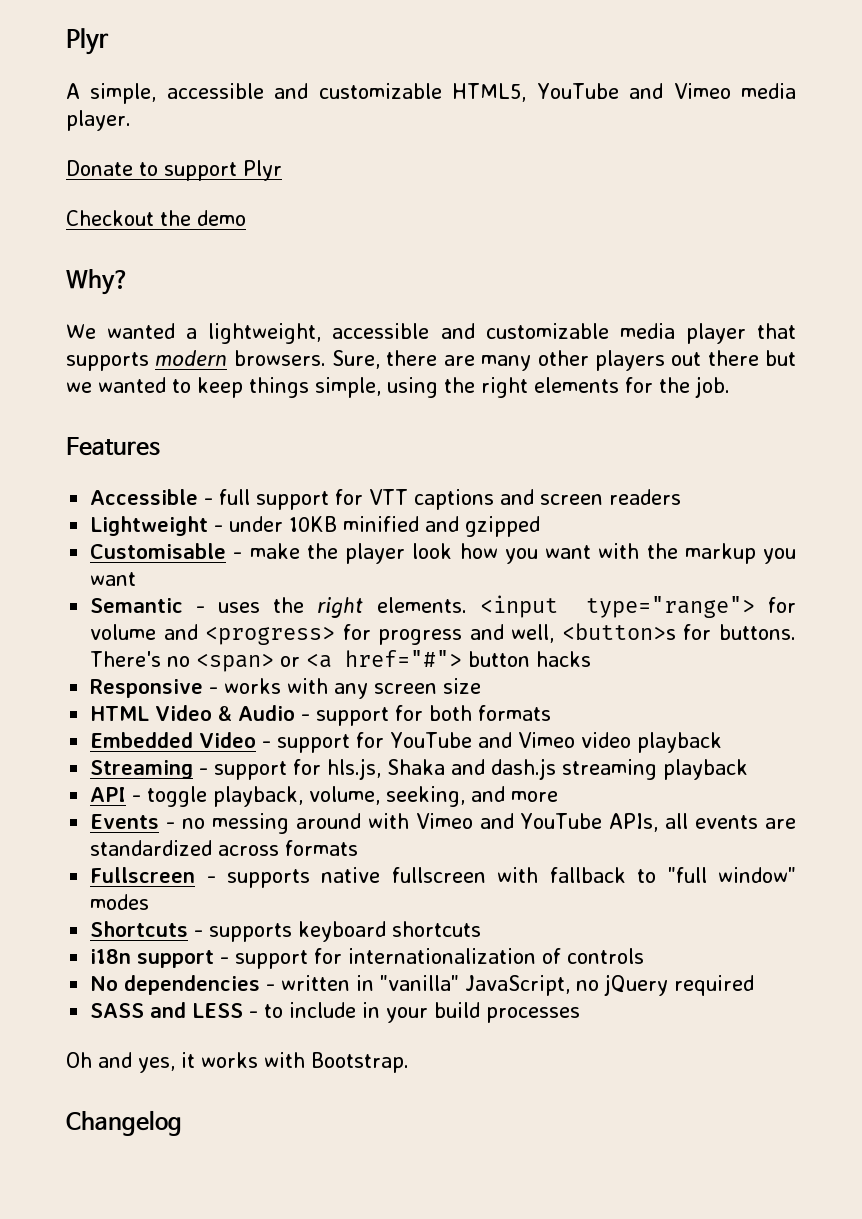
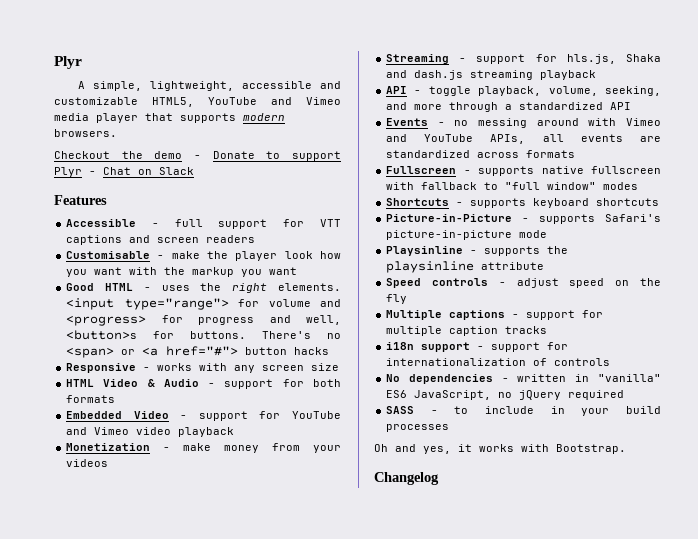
(157, 93) none -> [149,81,234,91] lightweight,
[66,110,131,131] [66,160,282,181] [66,210,246,226] [66,269,129,295] [66,323,675,344] player. // Donate to support Plyr // Checkout the demo // Why? // We wanted a lightweight, accessible and customizable media -> (89, 117) none
[332,350,797,371] [66,376,730,398] Sure, there are many other players out there but we wanted to keep things simple, using the right elements for the job. -> [54,151,341,161] [54,167,194,177] // Checkout the demo - Donate to support Plyr - Chat on Slack
[90,516,541,537] // Lightweight - under 10KB minified and gzipped -> (256, 239) none
[90,598,184,613] Semantic -> [66,283,133,291] Good HTML
(723, 742) none -> [66,443,341,453] [66,459,109,467] // Monetization - make money from your videos
(559, 796) none -> [449,102,632,112] through a standardized API
(482, 929) none -> [386,214,661,224] [386,230,548,240] [386,246,569,256] [386,261,545,273] [386,278,661,288] [386,294,408,304] [386,310,604,320] [386,326,548,336] // Picture-in-Picture - supports Safari's picture-in-picture mode // Playsinline - supports the playsinline attribute // Speed controls - adjust speed on the fly // Multiple captions - support for multiple caption tracks
(460, 983) none -> [386,390,408,398] ES6
[150,1002,244,1018] and LESS -> (415, 410) none

